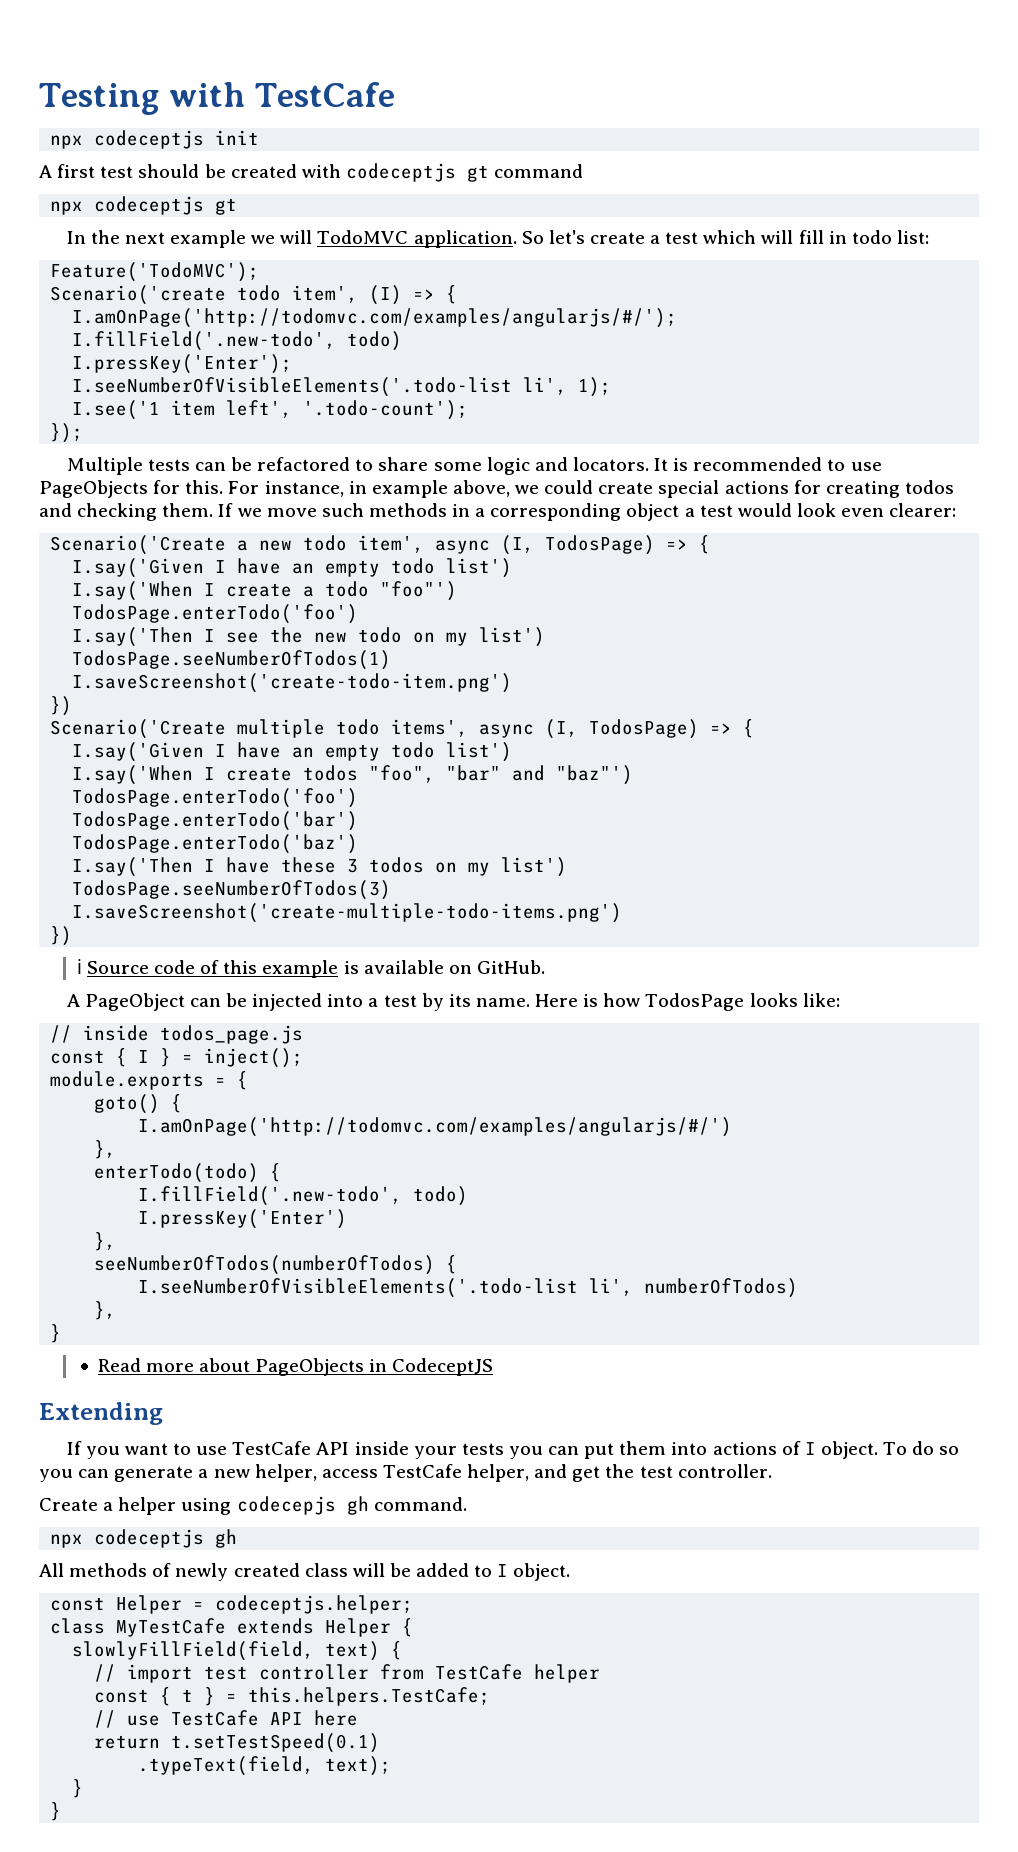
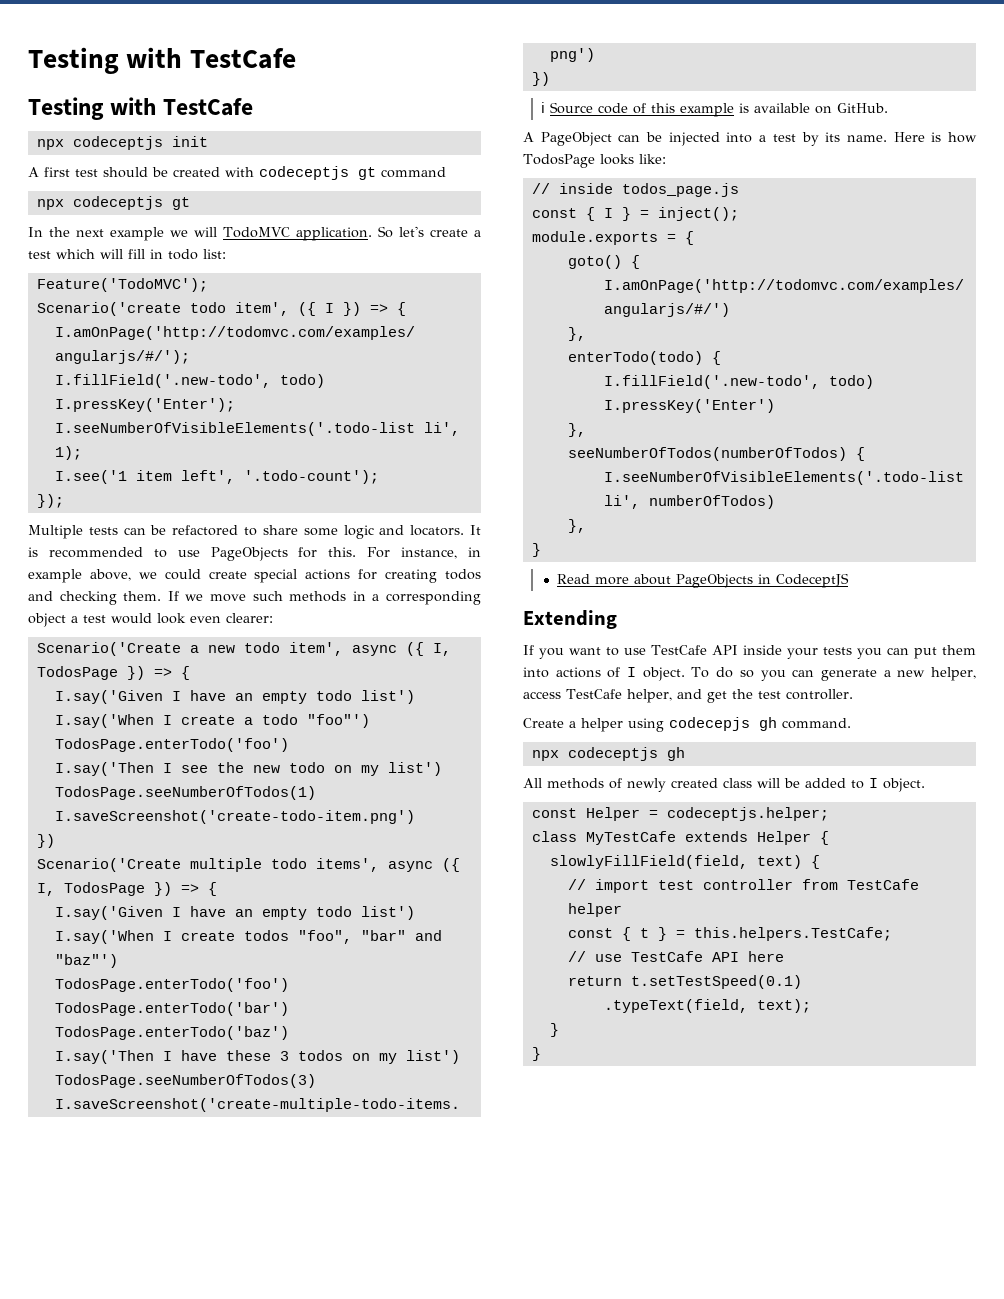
[39,82,395,115] Testing with TestCafe -> [28,47,296,74] [28,97,253,120] Testing with TestCafe // Testing with TestCafe
[369,285,403,305] (I) -> [297,302,361,316] ({ I })
[501,535,656,555] (I, TodosPage) -> [405,642,451,656] [36,666,145,680] ({ I, TodosPage })
[545,719,700,739] (I, TodosPage) -> [441,858,460,872] [36,882,172,896] ({ I, TodosPage })

